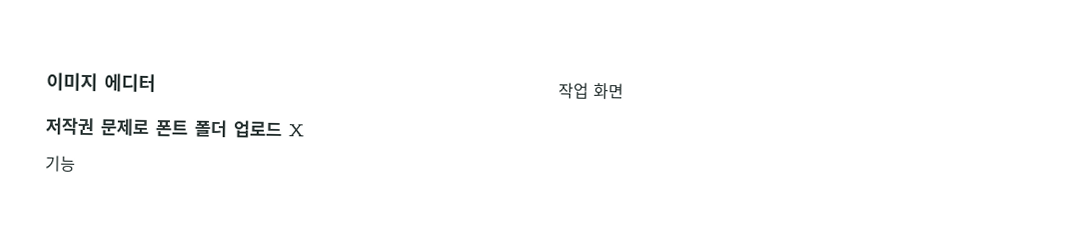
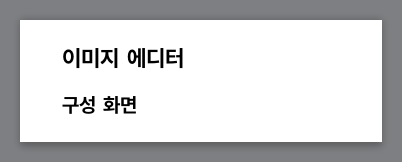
[45,117,304,139] [45,155,76,172] [558,82,589,99] 저작권 문제로 폰트 폴더 업로드 X // 기능 // 작업 -> [62,96,96,114] 구성

